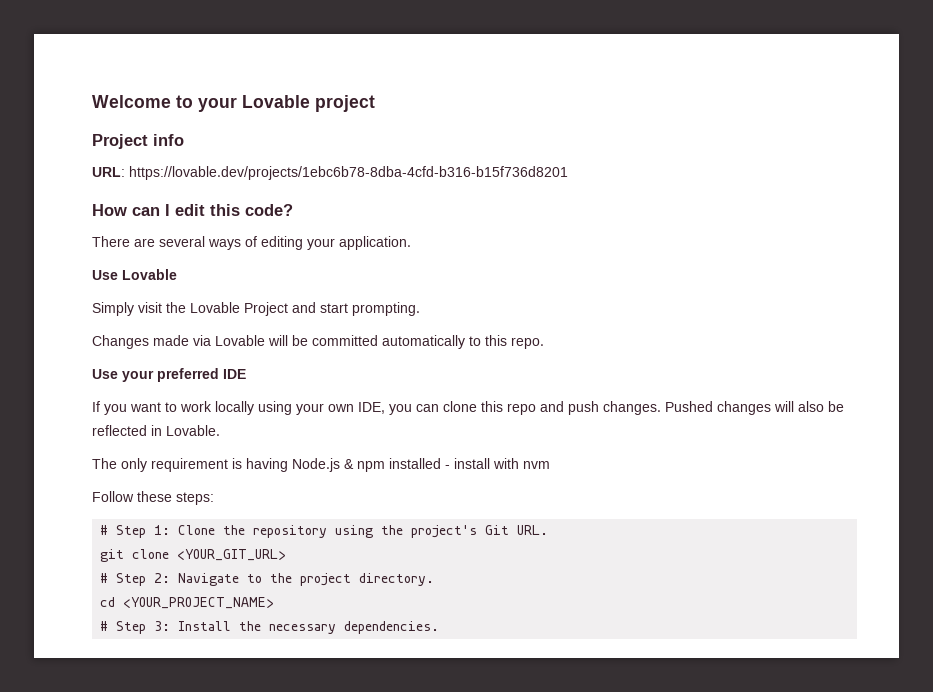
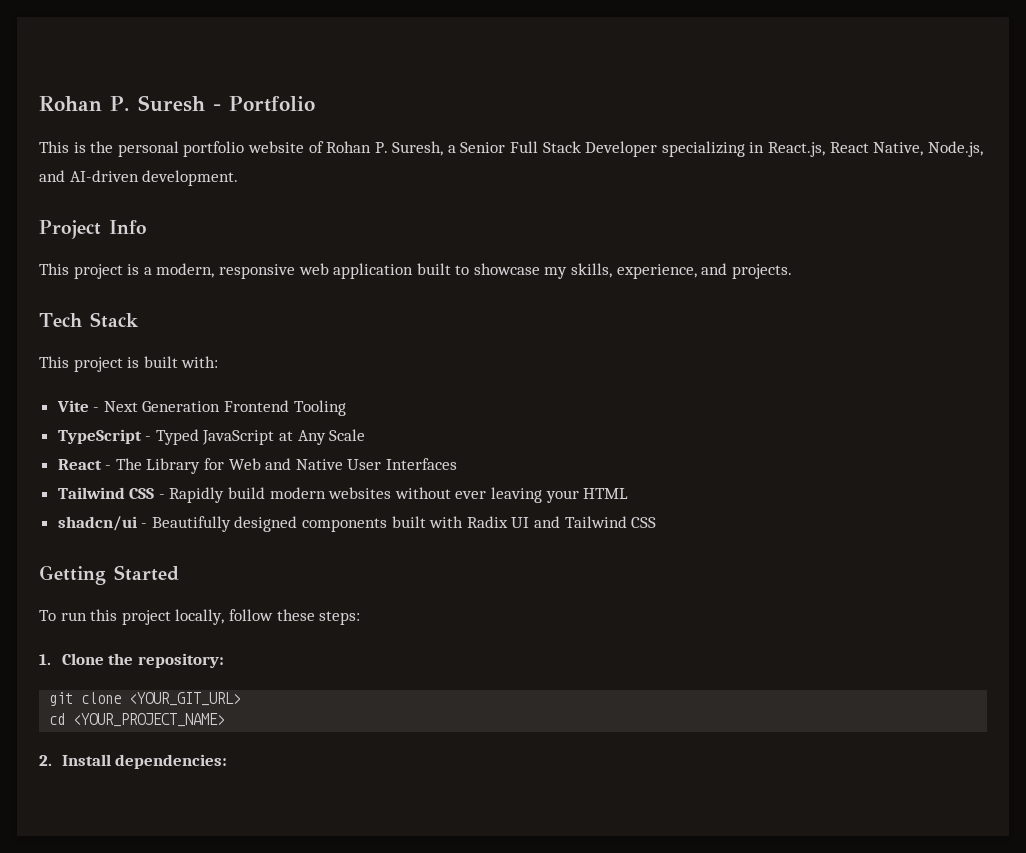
[92,95,375,112] [92,134,184,149] [92,166,568,180] [92,204,293,216] [92,236,411,250] [92,269,177,280] [92,302,420,316] [92,335,544,349] [92,368,246,382] [92,401,844,415] [92,425,220,436] [92,458,550,472] [92,491,214,505] [100,525,549,538] [100,549,287,562] [100,573,435,586] [100,597,275,609] [100,621,440,634] Welcome to your Lovable project // Project info // URL: https://lovable.dev/projects/1ebc6b78-8dba-4cfd-b316-b15f736d8201 // How can I edit this code? // There are several ways of editing your application. // Use Lovable // Simply visit the Lovable Project and start prompting. // Changes made via Lovable will be committed automatically to this repo. // Use your preferred IDE // If you want to work locally using your own IDE, you can clone this repo and push changes. Pushed changes will also be reflected in Lovable. // The only requirement is having Node.js & npm installed - install with nvm // Follow these steps: // # Step 1: Clone the repository using the project's Git URL. // git clone <YOUR_GIT_URL> // # Step 2: Navigate to the project directory. // cd <YOUR_PROJECT_NAME> // # Step 3: Install the necessary dependencies. -> [39,95,315,112] [39,141,983,157] [39,170,239,186] [39,220,147,239] [39,263,792,279] [39,312,139,328] [39,356,219,372] [56,400,346,416] [57,429,366,445] [57,458,458,474] [57,487,629,503] [57,516,657,532] [39,565,179,585] [39,609,361,625] [39,653,224,668] [49,692,242,706] [49,713,226,727] [39,754,228,769] Rohan P. Suresh - Portfolio // This is the personal portfolio website of Rohan P. Suresh, a Senior Full Stack Developer specializing in React.js, React Native, Node.js, and AI-driven development. // Project Info // This project is a modern, responsive web application built to showcase my skills, experience, and projects. // Tech Stack // This project is built with: // Vite - Next Generation Frontend Tooling // TypeScript - Typed JavaScript at Any Scale // React - The Library for Web and Native User Interfaces // Tailwind CSS - Rapidly build modern websites without ever leaving your HTML // shadcn/ui - Beautifully designed components built with Radix UI and Tailwind CSS // Getting Started // To run this project locally, follow these steps: // 1. Clone the repository: // git clone <YOUR_GIT_URL> // cd <YOUR_PROJECT_NAME> // 2. Install dependencies:

